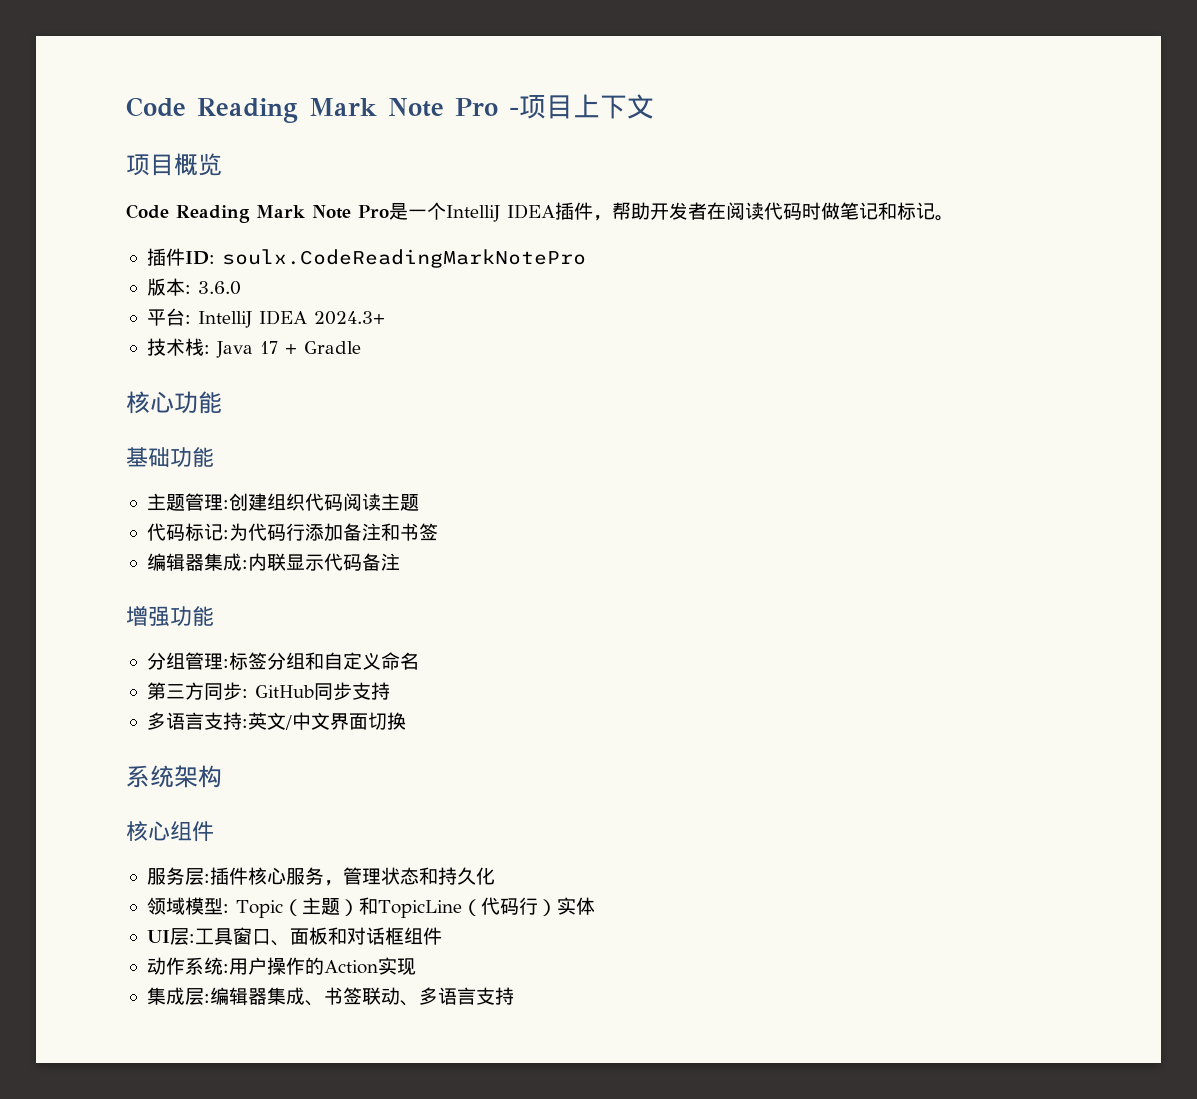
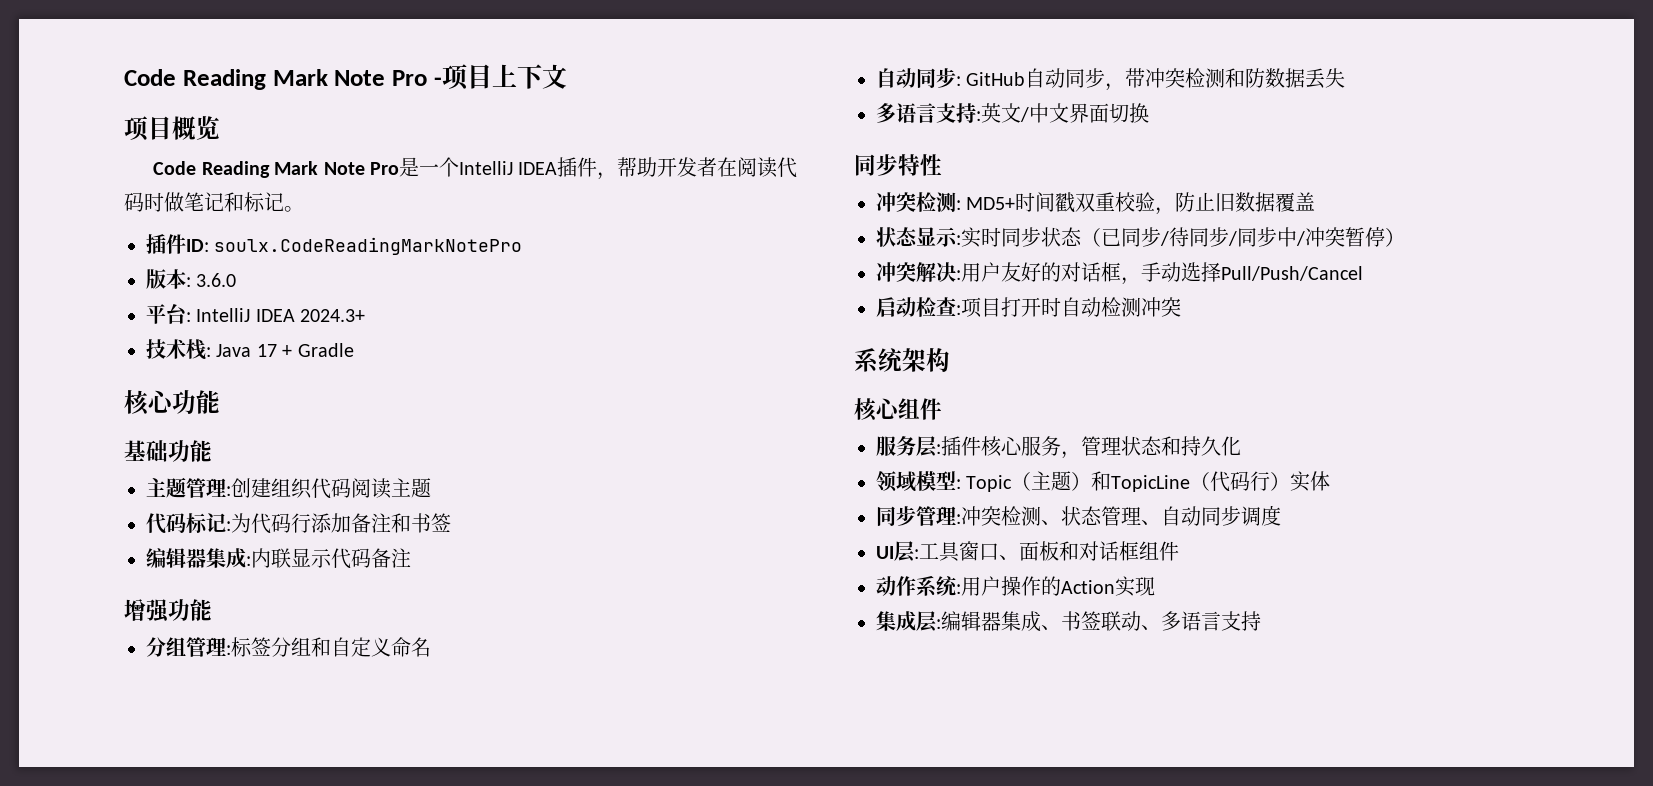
[146,682,204,700] 第三方 -> [876,68,916,88] 自动
[313,682,390,701] 同步支持 -> [1025,68,1346,91] 自动同步，带冲突检测和防数据丢失
(406, 721) none -> [854,154,942,176] [876,192,1316,215] [876,227,1405,248] [876,262,1363,285] [876,297,1181,318] // 同步特性 // 冲突检测: MD5+时间戳双重校验，防止旧数据覆盖 // 状态显示:实时同步状态（已同步/待同步/同步中/冲突暂停） // 冲突解决:用户友好的对话框，手动选择Pull/Push/Cancel // 启动检查:项目打开时自动检测冲突
(595, 906) none -> [876,505,1281,526] // 同步管理:冲突检测、状态管理、自动同步调度

